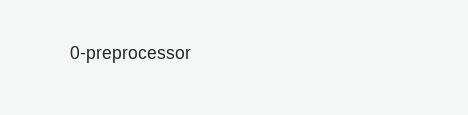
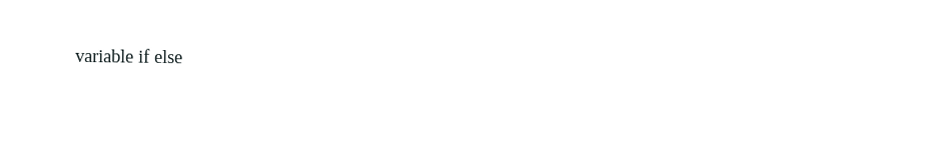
[70,46,191,63] 0-preprocessor -> [75,48,183,64] variable if else

